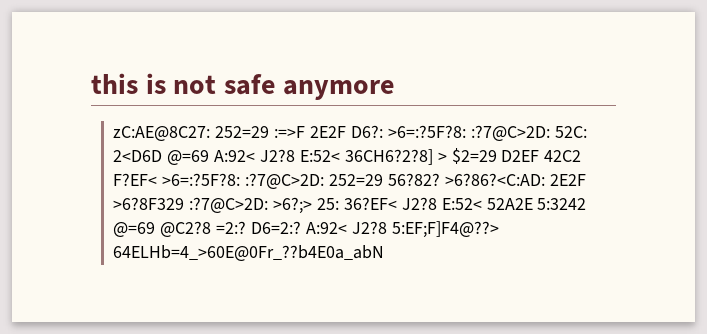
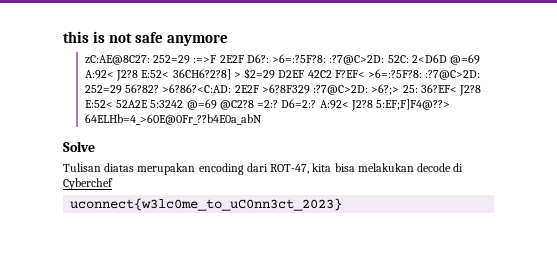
(385, 253) none -> [63,141,95,152] [63,163,464,175] [63,178,113,190] [70,198,343,211] // Solve // Tulisan diatas merupakan encoding dari ROT-47, kita bisa melakukan decode di Cyberchef // uconnect{w3lc0me_to_uC0nn3ct_2023}

